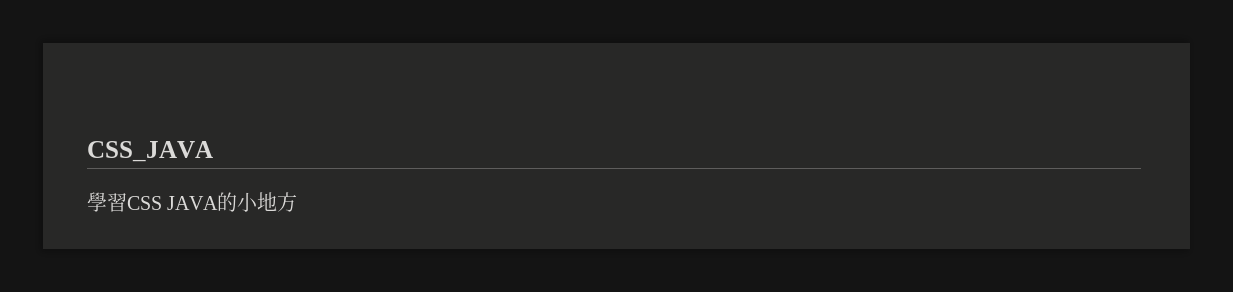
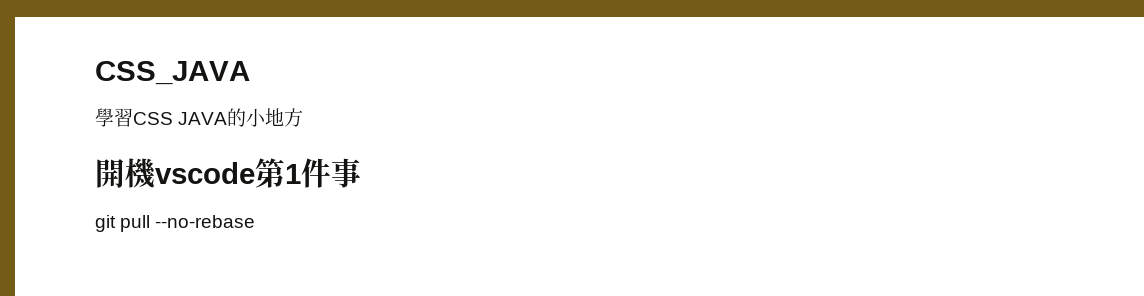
(298, 202) none -> [95,158,361,189] [95,215,256,232] // 開機vscode第1件事 // git pull --no-rebase

